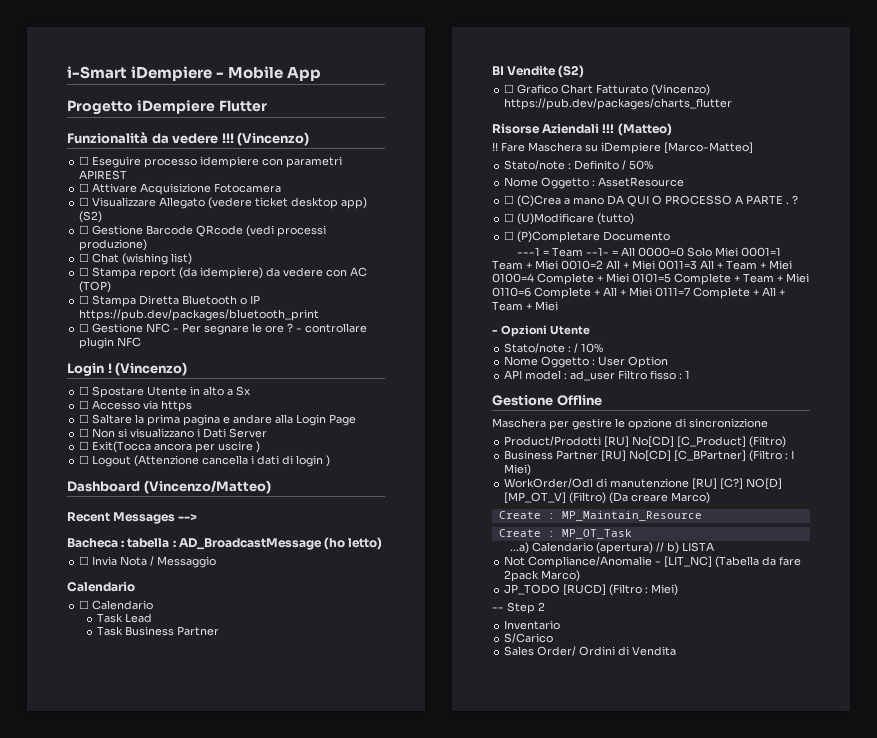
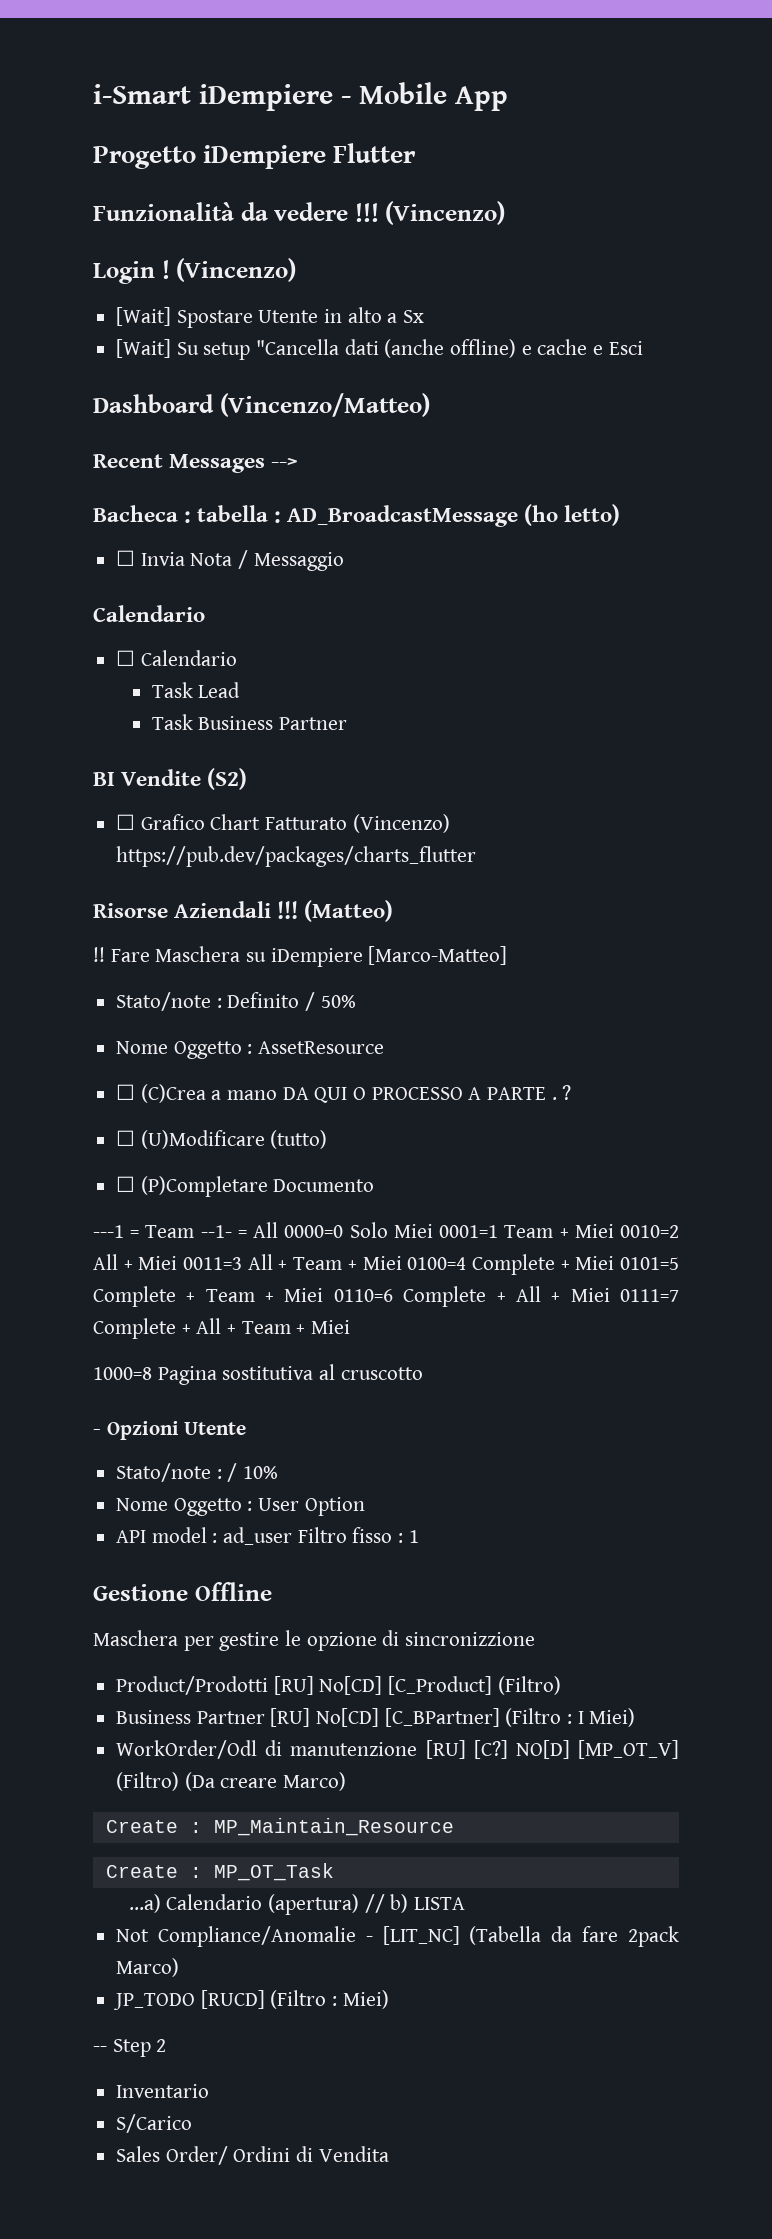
[79,156,343,168] [79,170,128,180] [79,183,282,195] [79,197,368,209] [79,211,103,223] [79,225,327,237] [79,239,148,251] [79,253,193,265] [79,267,368,279] [79,281,112,293] [79,295,261,307] [79,309,320,321] [79,323,368,335] [79,337,142,349] // ☐ Eseguire processo idempiere con parametri APIREST // ☐ Attivare Acquisizione Fotocamera // ☐ Visualizzare Allegato (vedere ticket desktop app) (S2) // ☐ Gestione Barcode QRcode (vedi processi produzione) // ☐ Chat (wishing list) // ☐ Stampa report (da idempiere) da vedere con AC (TOP) // ☐ Stampa Diretta Bluetooth o IP https://pub.dev/packages/bluetooth_print // ☐ Gestione NFC - Per segnare le ore ? - controllare plugin NFC -> (506, 213) none
[79,386,90,395] ☐ -> [116,307,172,326] [Wait]
[79,400,193,412] [79,414,357,426] [79,428,268,438] [79,441,261,453] [79,455,331,467] ☐ Accesso via https // ☐ Saltare la prima pagina e andare alla Login Page // ☐ Non si visualizzano i Dati Server // ☐ Exit(Tocca ancora per uscire ) // ☐ Logout (Attenzione cancella i dati di login ) -> [116,339,643,360] [Wait] Su setup "Cancella dati (anche offline) e cache e Esci
(558, 306) none -> [93,1364,423,1385] // 1000=8 Pagina sostitutiva al cruscotto

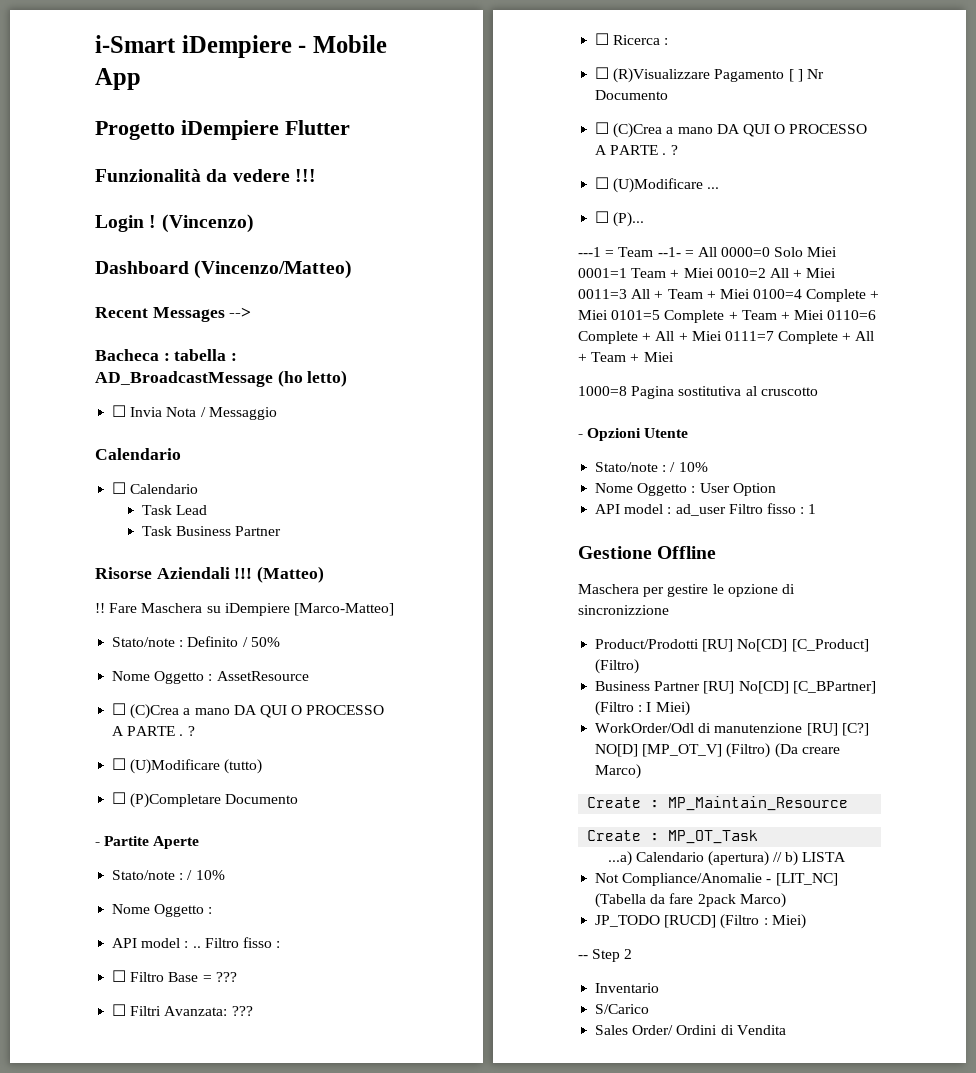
[385,201,506,225] (Vincenzo) -> (316, 175) none
[116,307,425,328] [116,339,643,360] // [Wait] Spostare Utente in alto a Sx // [Wait] Su setup "Cancella dati (anche offline) e cache e Esci -> (254, 223) none
[93,768,248,790] [116,814,450,833] [116,846,477,867] // BI Vendite (S2) // ☐ Grafico Chart Fatturato (Vincenzo) https://pub.dev/packages/charts_flutter -> (281, 531) none
(375, 1185) none -> [95,836,200,849] [112,870,225,880] [112,904,213,917] [112,937,281,948] [112,970,237,982] [112,1004,253,1016] [595,33,669,45] [595,67,824,83] [595,90,669,100] [595,122,868,138] [595,145,678,155] [595,177,720,193] [595,211,645,227] // - Partite Aperte // Stato/note : / 10% // Nome Oggetto : // API model : .. Filtro fisso : // ☐ Filtro Base = ??? // ☐ Filtri Avanzata: ??? // ☐ Ricerca : // ☐ (R)Visualizzare Pagamento [ ] Nr Documento // ☐ (C)Crea a mano DA QUI O PROCESSO A PARTE . ? // ☐ (U)Modificare ... // ☐ (P)...

